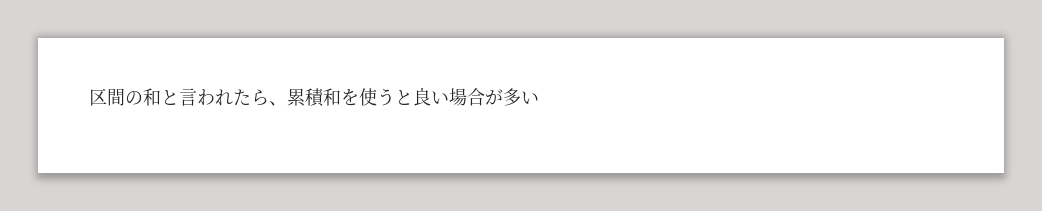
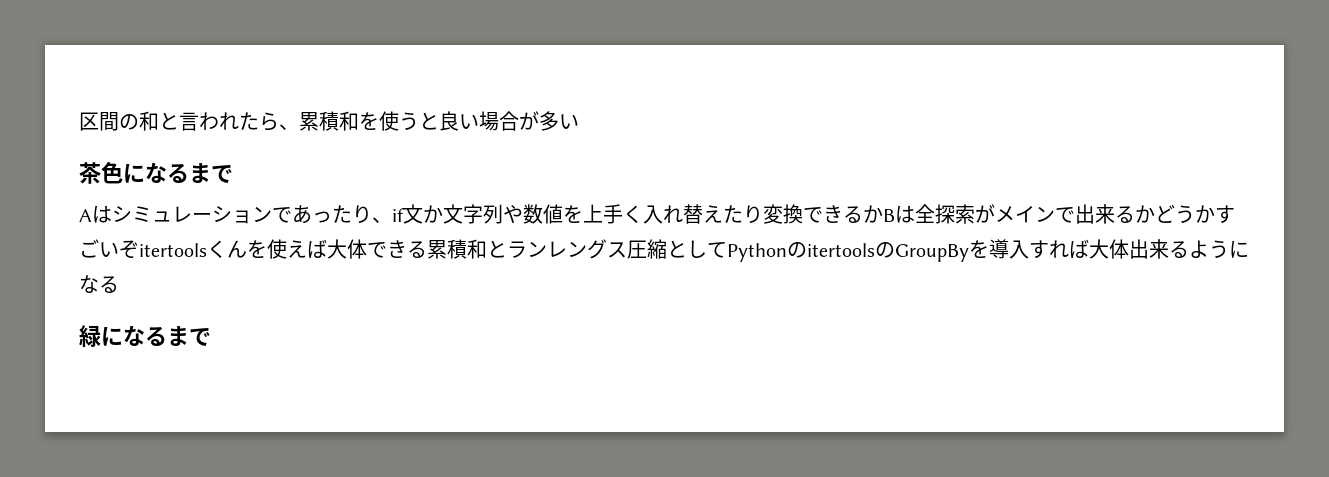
(539, 98) none -> [79,162,233,184] [79,204,1235,224] [79,239,1249,262] [79,275,119,293] [79,325,211,347] // 茶色になるまで // Aはシミュレーションであったり、if文か文字列や数値を上手く入れ替えたり変換できるかBは全探索がメインで出来るかどうかすごいぞitertoolsくんを使えば大体できる累積和とランレングス圧縮としてPythonのitertoolsのGroupByを導入すれば大体出来るようになる // 緑になるまで

